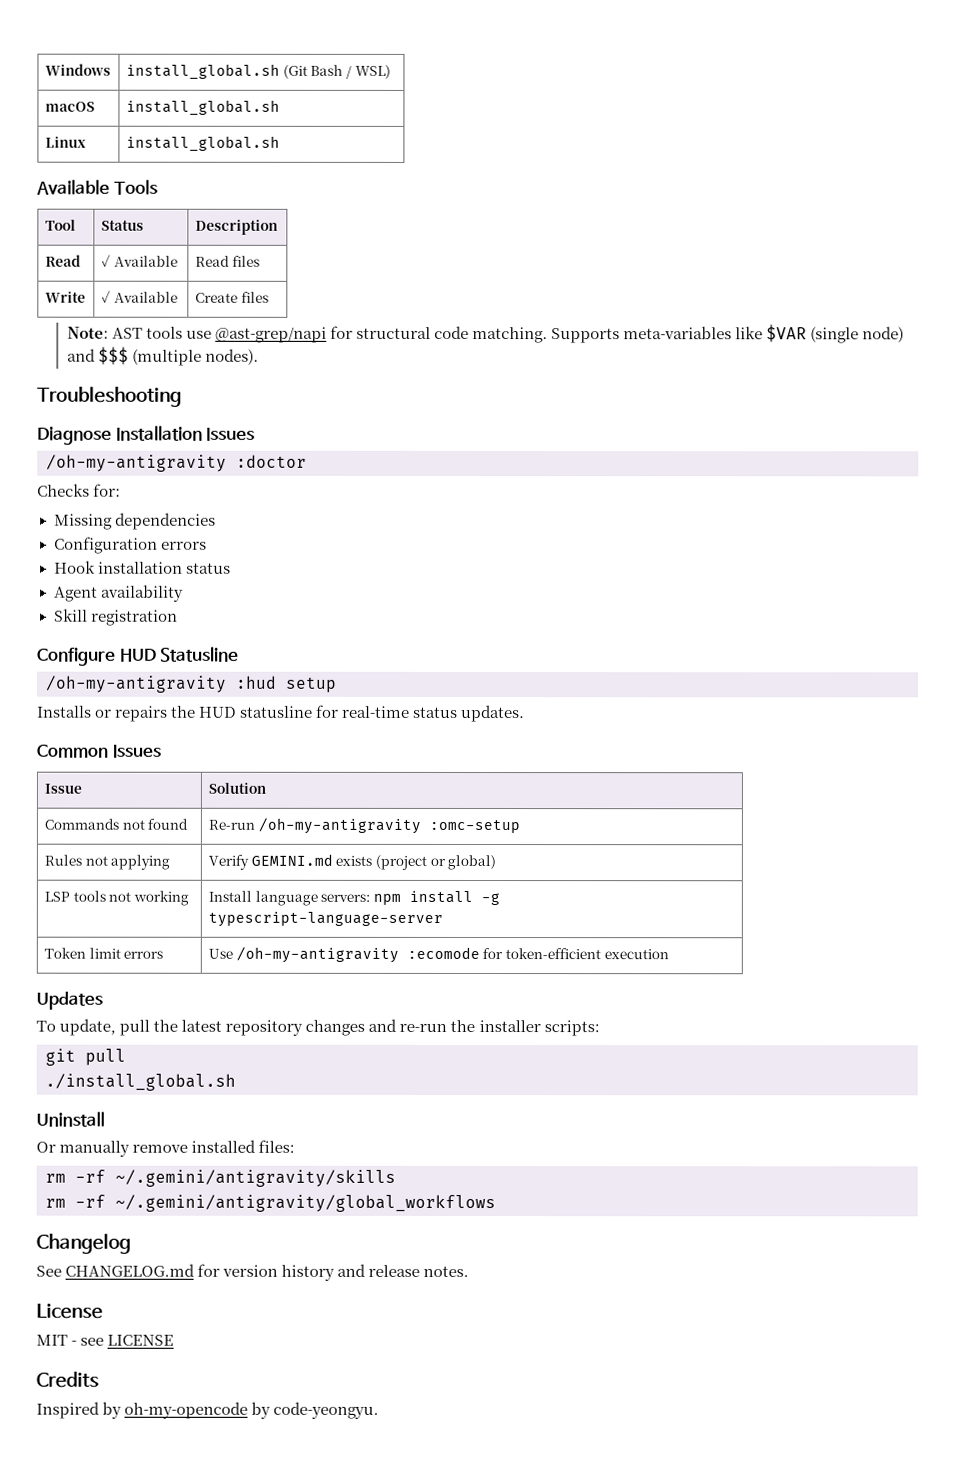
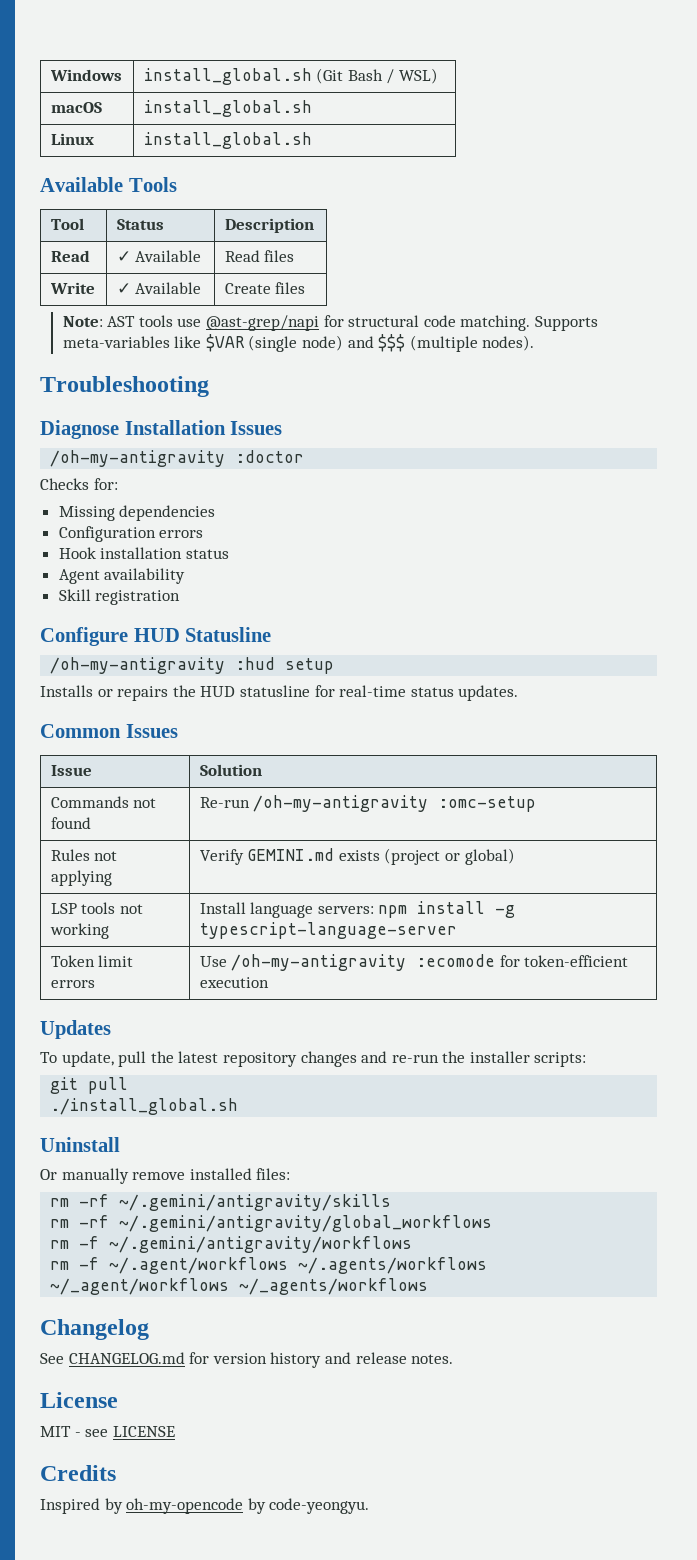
(496, 1203) none -> [50,1236,413,1253] [50,1257,488,1274] [50,1278,429,1295] // rm -f ~/.gemini/antigravity/workflows // rm -f ~/.agent/workflows ~/.agents/workflows ~/_agent/workflows ~/_agents/workflows

